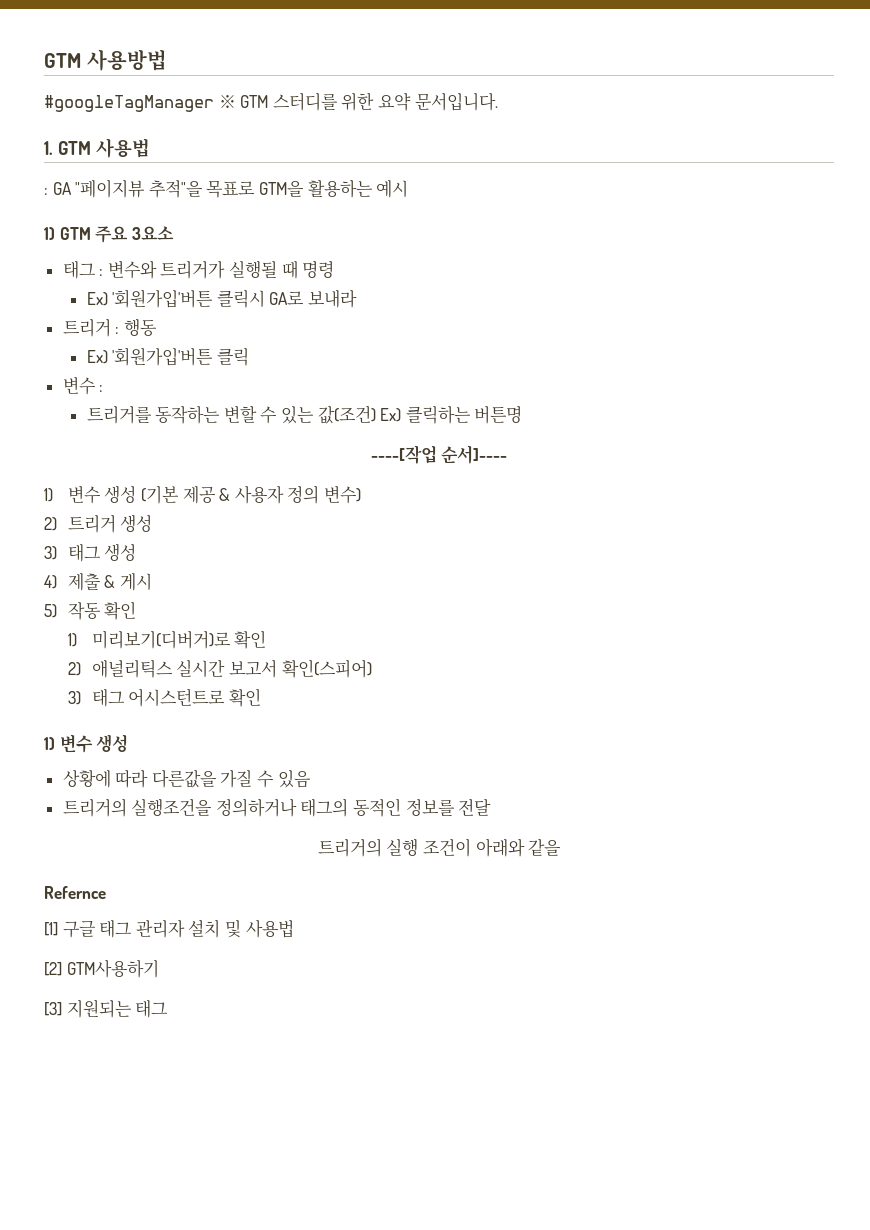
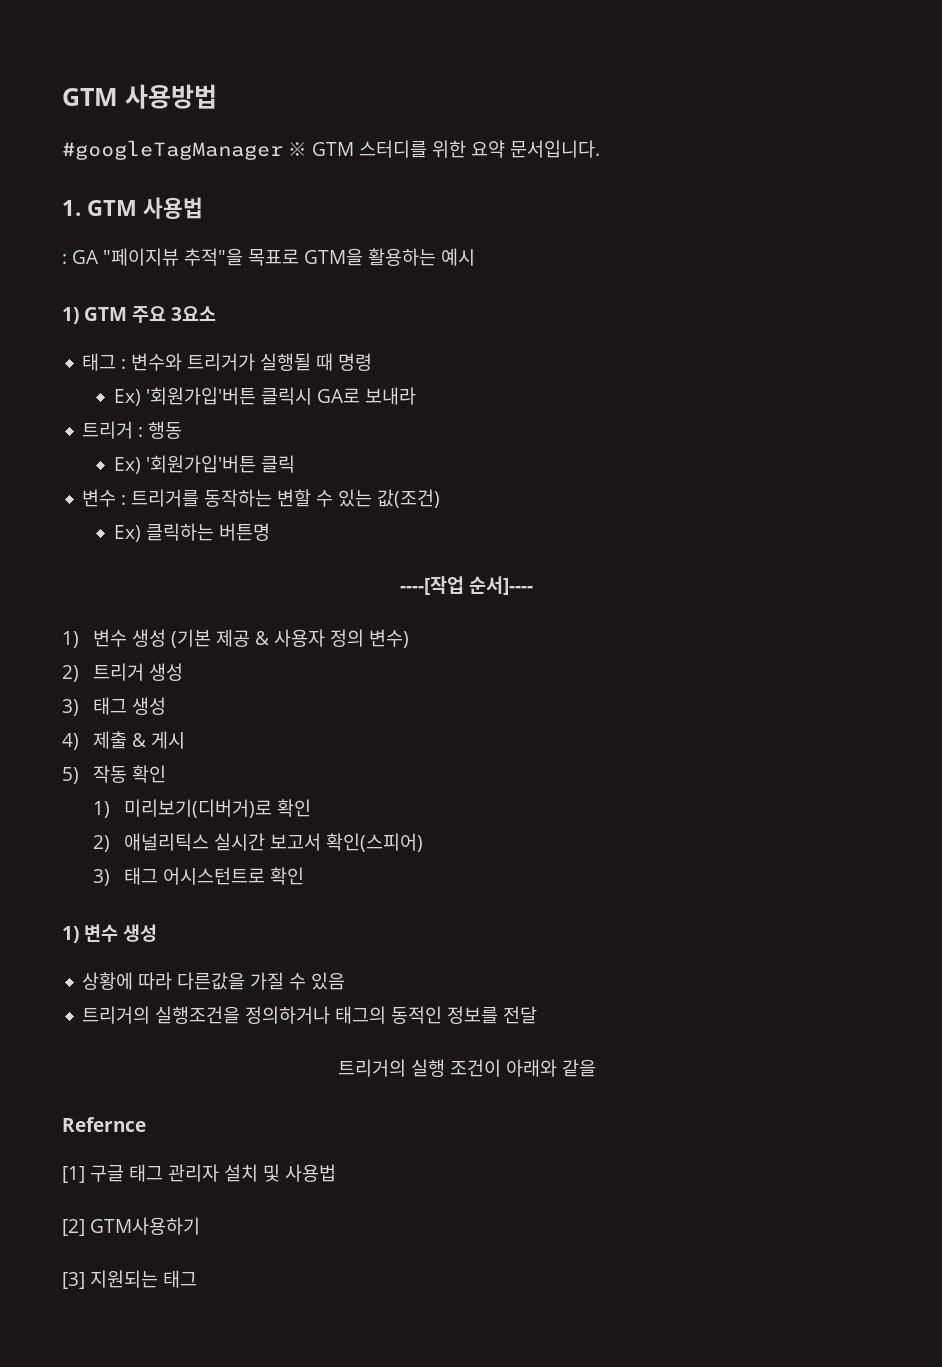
(104, 388) // -> (127, 500) none
(376, 414) none -> (441, 498) //

